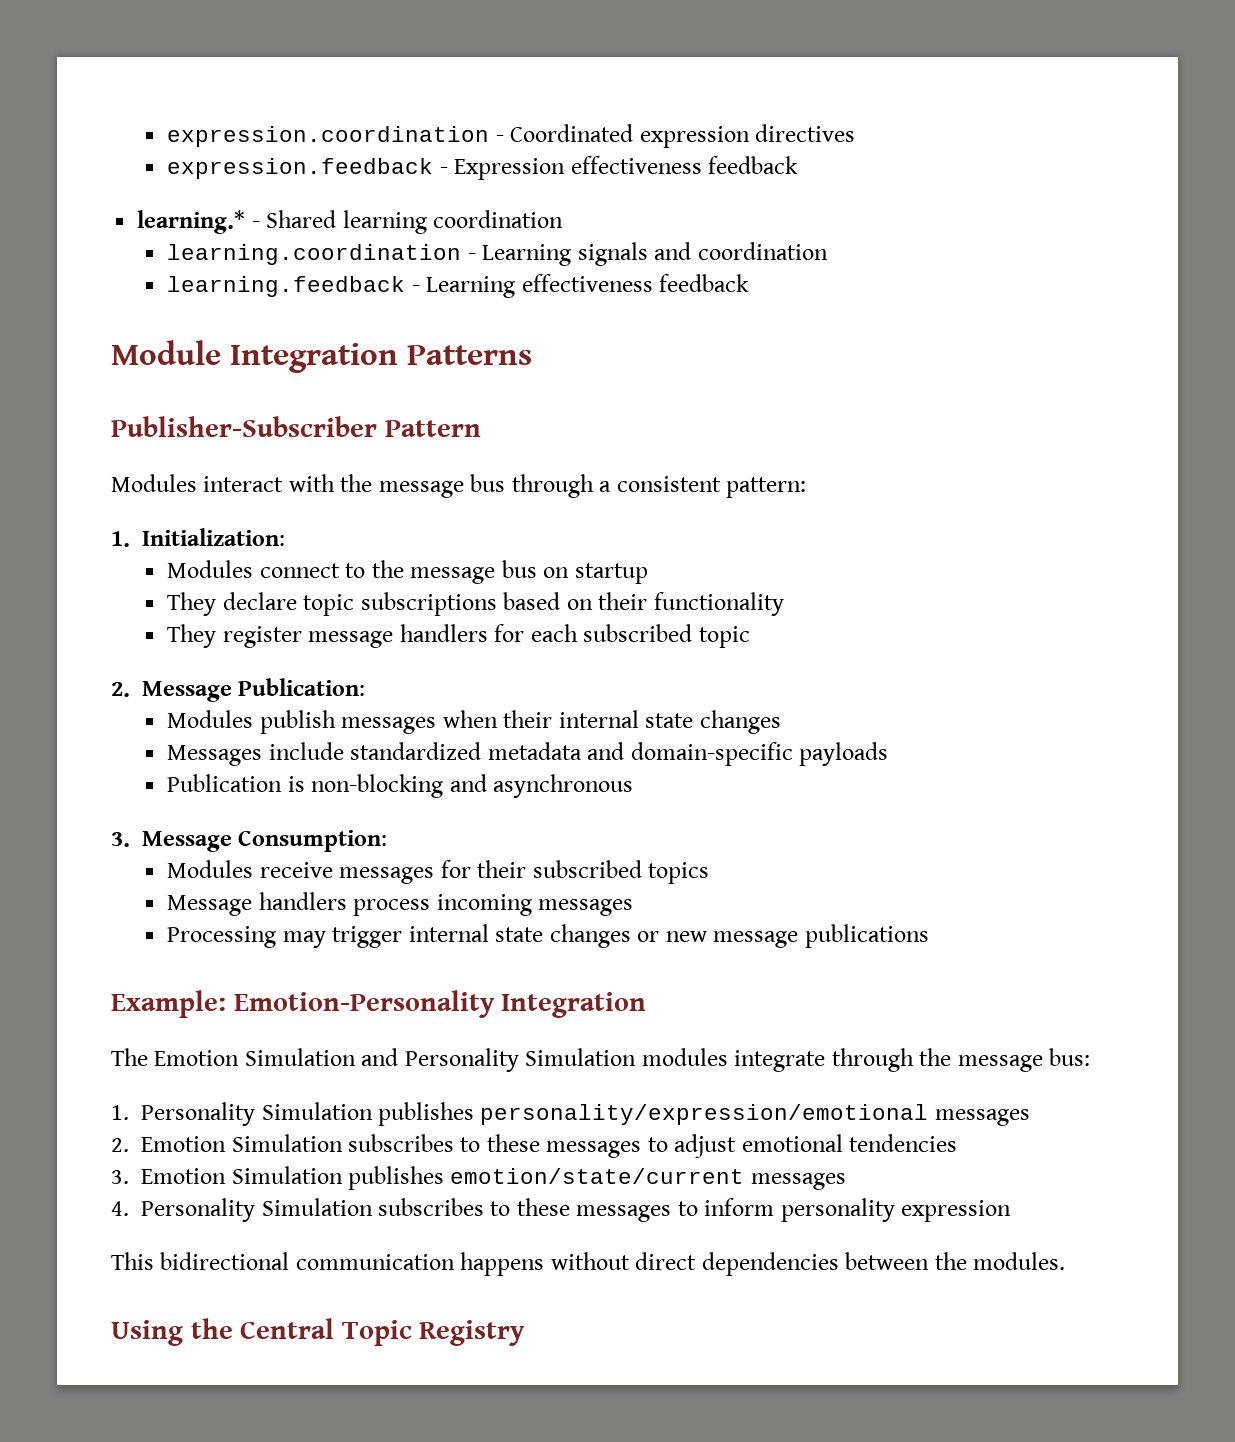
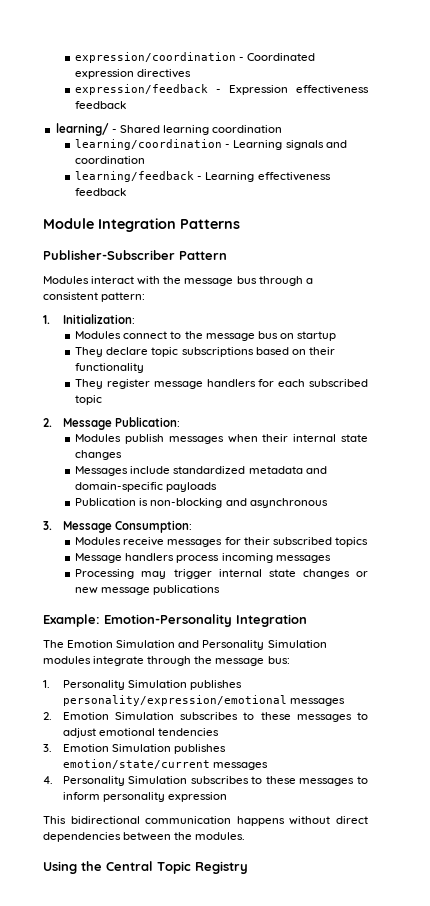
[167,126,490,147] expression.coordination -> [75,52,237,63] expression/coordination
[167,158,434,179] expression.feedback -> [75,84,209,95] expression/feedback
[137,210,246,234] learning.* -> [55,123,109,136] learning/
[167,244,462,265] learning.coordination -> [75,139,223,150] learning/coordination
[167,276,406,297] learning.feedback -> [75,171,195,182] learning/feedback

